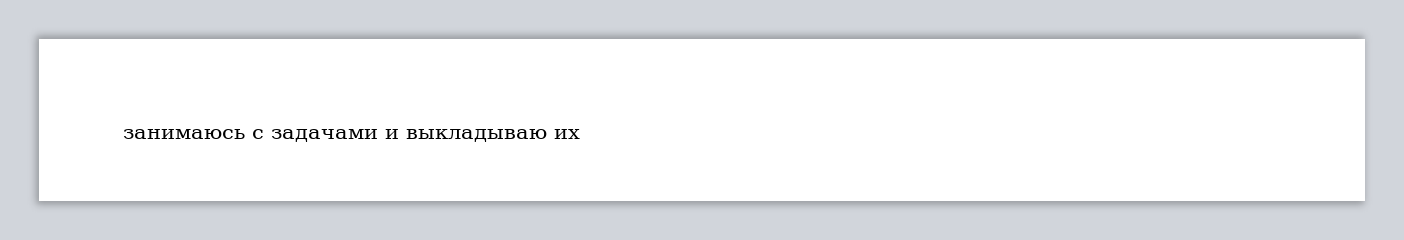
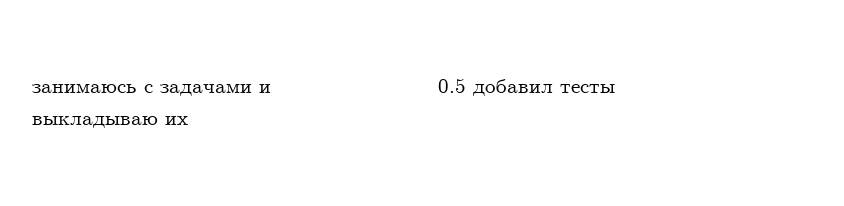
(580, 134) none -> [438,78,615,96] // 0.5 добавил тесты

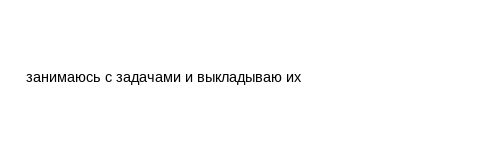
[438,78,615,96] // 0.5 добавил тесты -> (302, 78) none

